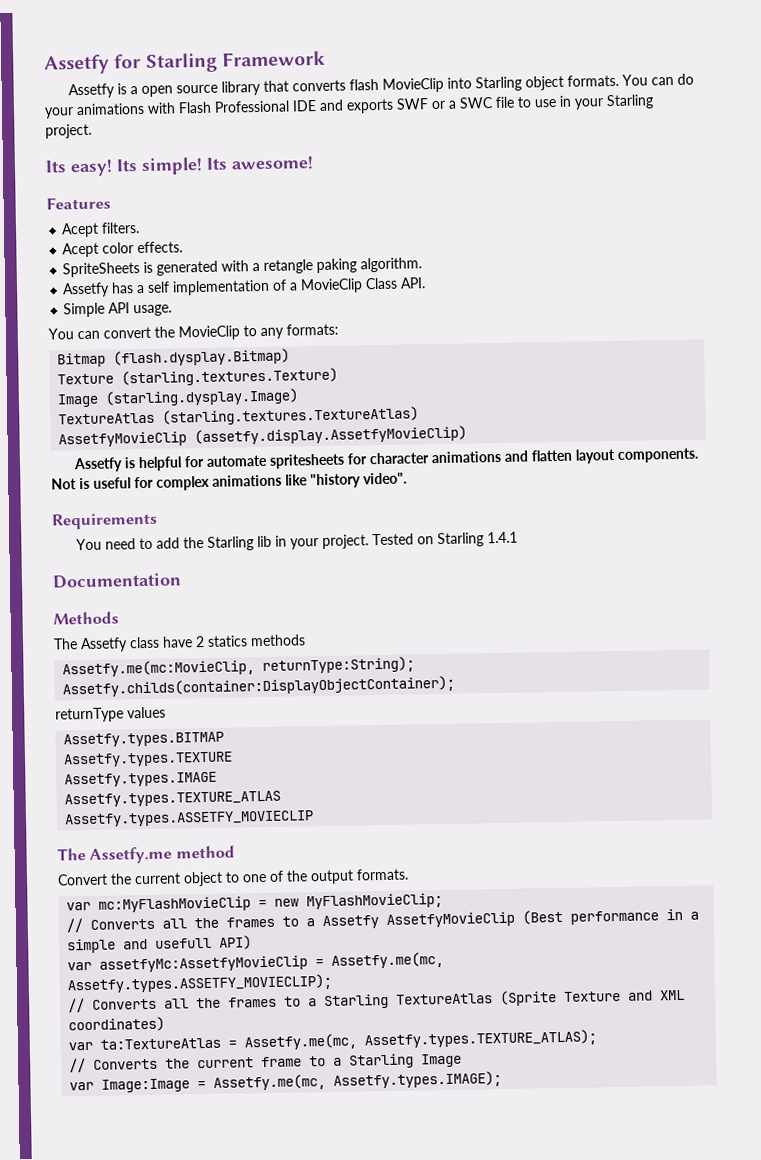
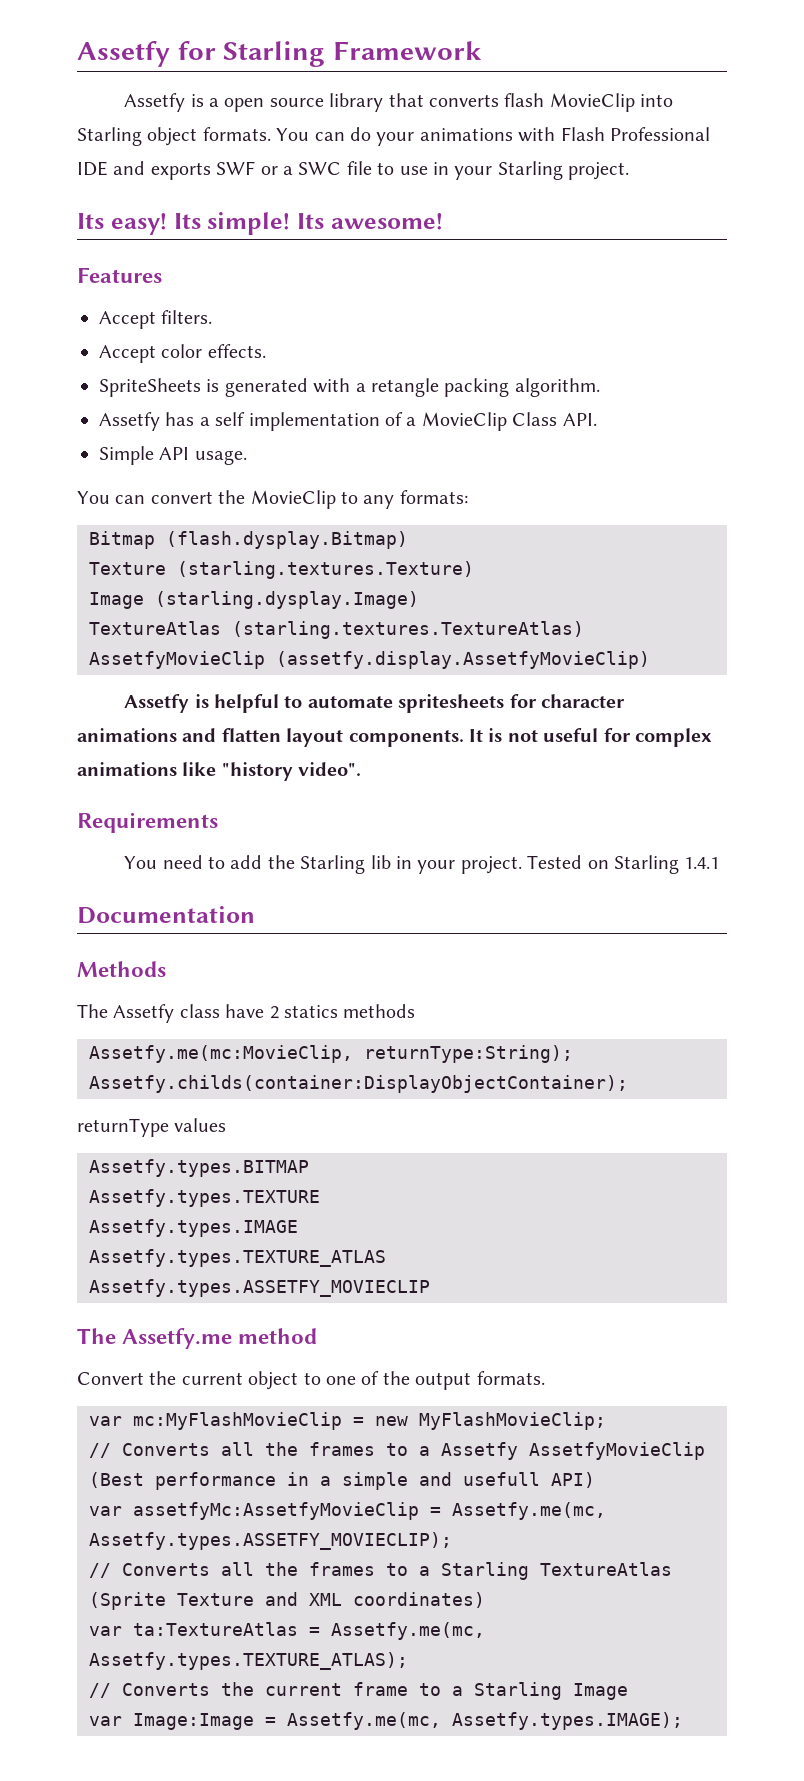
[61,222,100,238] Acept -> [99,311,156,329] Accept
[62,242,100,258] Acept -> [99,345,156,363] Accept
[316,258,358,274] paking -> [444,378,510,397] packing
[184,455,206,468] for -> [284,696,303,708] to
[51,477,90,490] Not is -> [469,728,538,742] It is not

